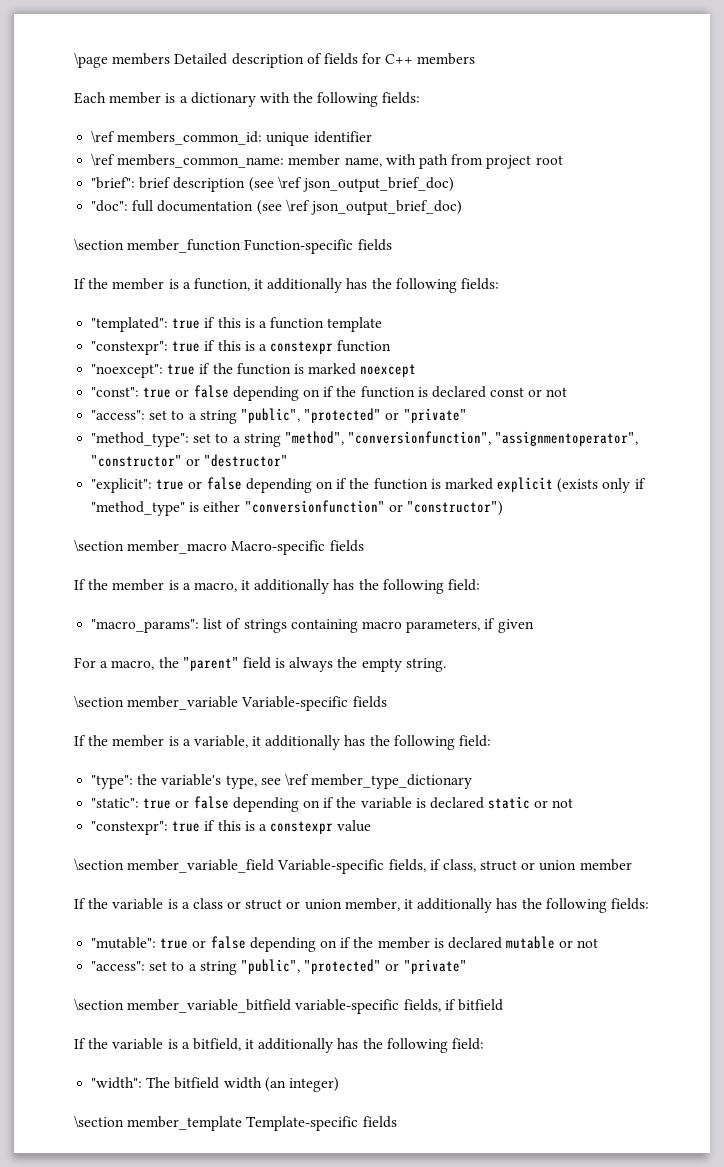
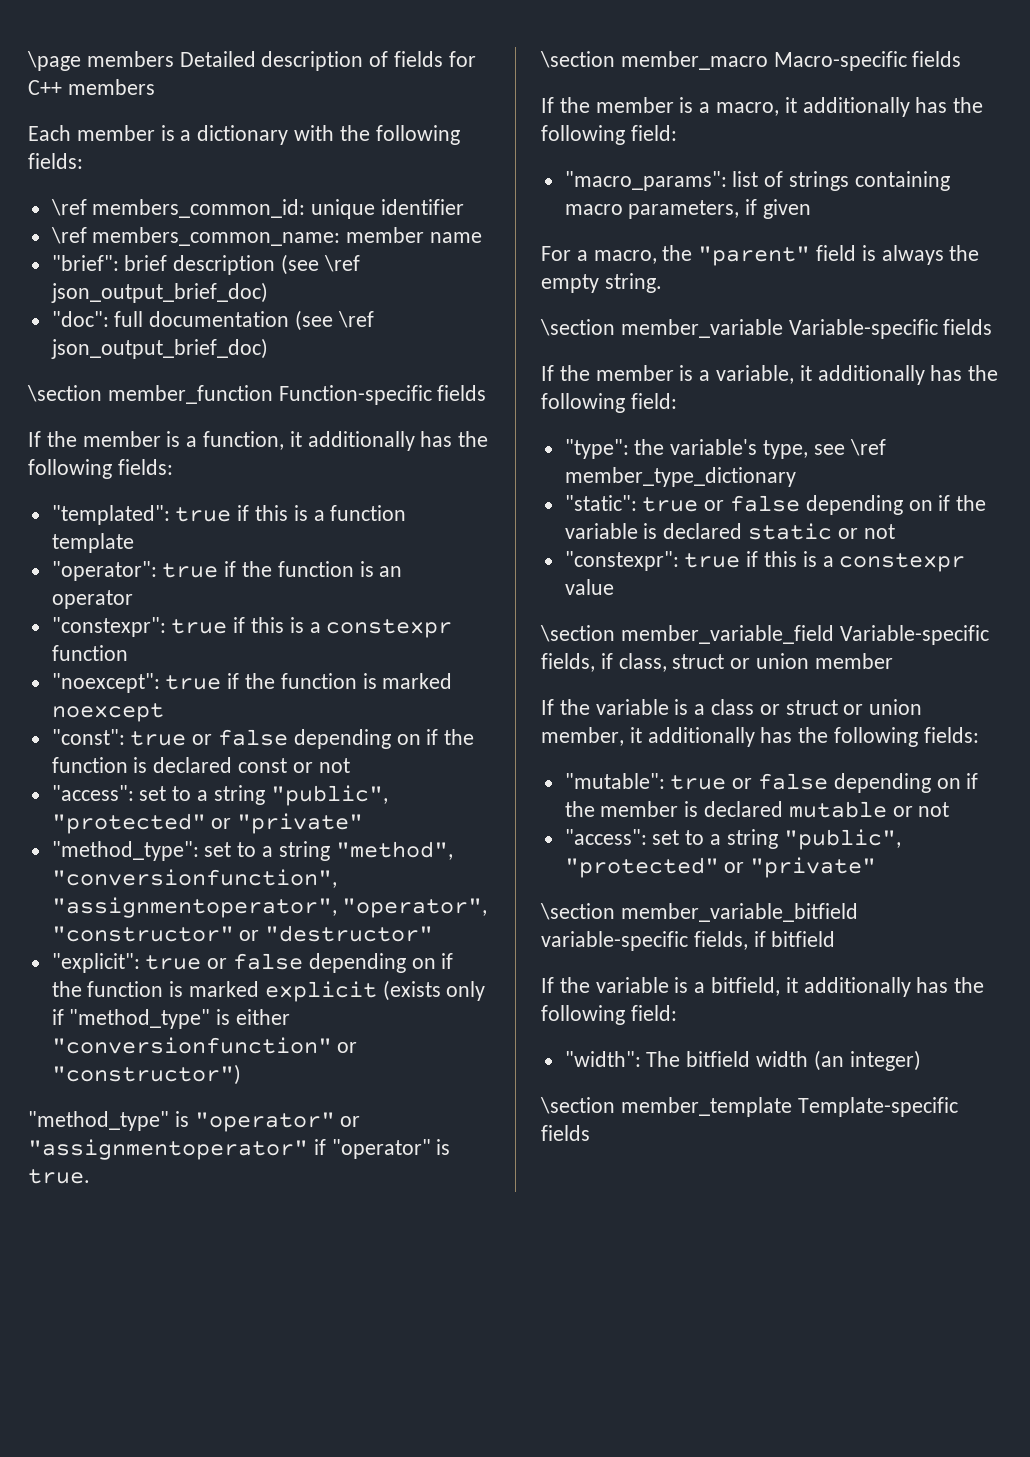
[344,154,563,169] name, with path from project root -> [430,232,483,243] name
(383, 324) none -> [51,561,403,581] [51,590,133,609] // "operator": true if the function is an operator
(639, 438) none -> [342,898,488,918] "operator",
(503, 508) none -> [28,1111,361,1132] [28,1139,451,1160] [28,1169,90,1184] // "method_type" is "operator" or "assignmentoperator" if "operator" is true.

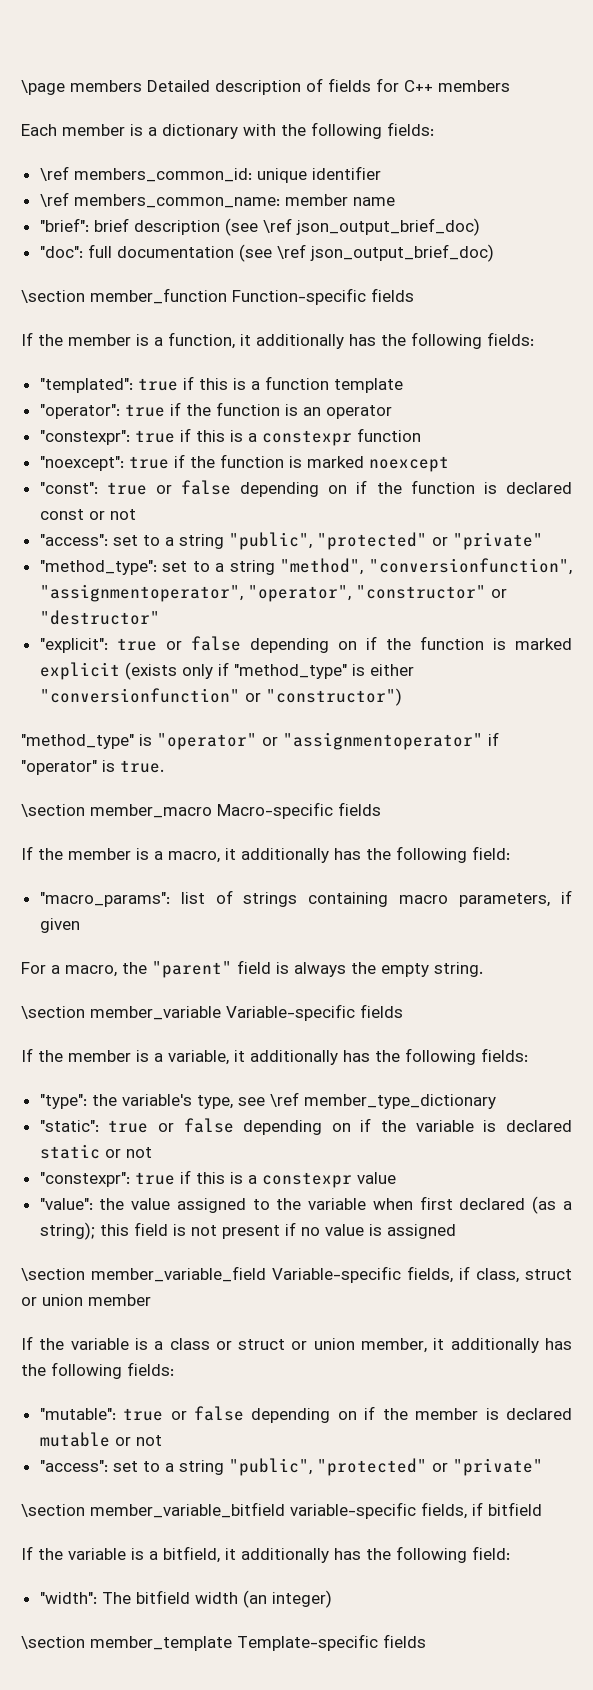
[630,393,677,409] field: -> [481,1048,528,1062] fields:
(614, 587) none -> [39,1196,572,1214] [39,1222,456,1240] // "value": the value assigned to the variable when first declared (as a string); this field is not present if no value is assigned

